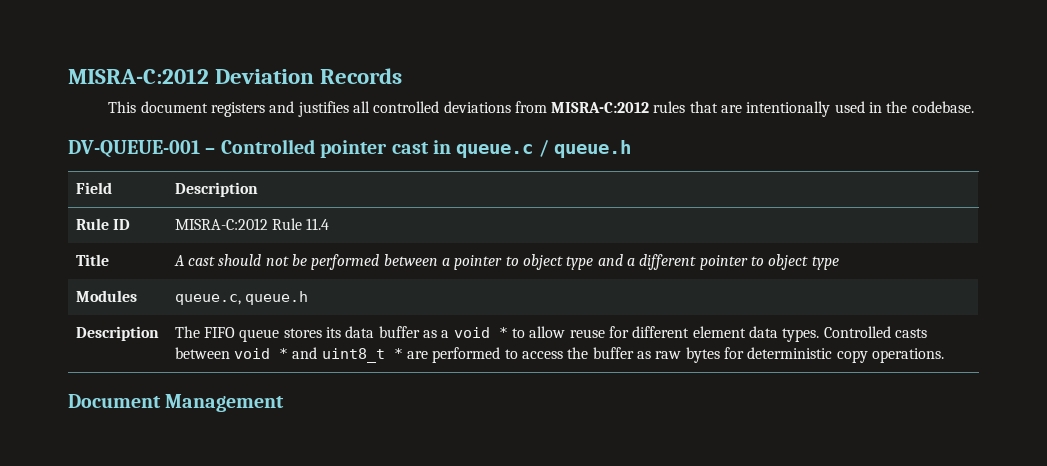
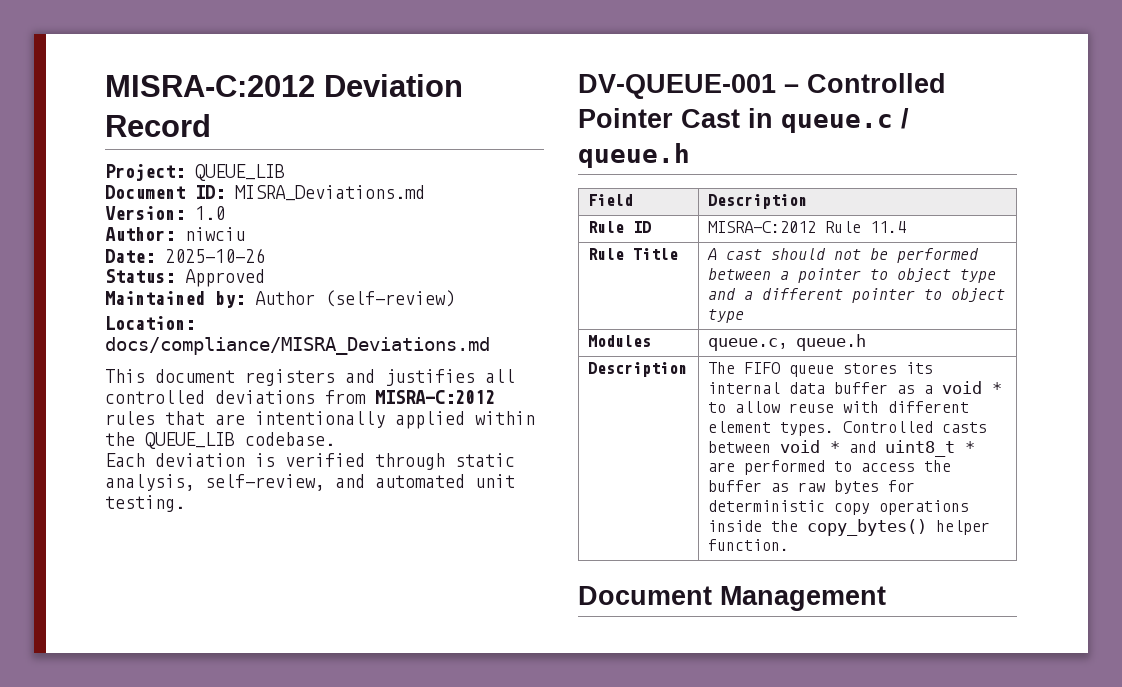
[320,68,403,84] Records -> [105,114,211,137] [105,164,285,181] [105,185,425,201] [105,206,225,220] [105,227,245,241] [105,248,265,263] [105,269,265,287] [105,290,455,308] [105,316,195,330] [105,337,490,355] Record // Project: QUEUE_LIB // Document ID: MISRA_Deviations.md // Version: 1.0 // Author: niwciu // Date: 2025-10-26 // Status: Approved // Maintained by: Author (self-review) // Location: docs/compliance/MISRA_Deviations.md
[834,101,974,113] used in the codebase. -> [395,411,535,429] [105,432,335,449] [105,453,515,470] [105,474,515,491] [105,495,185,512] applied within the QUEUE_LIB codebase. // Each deviation is verified through static analysis, self-review, and automated unit testing.
[320,140,429,158] pointer cast -> [578,108,740,128] Pointer Cast
(330, 224) none -> [588,248,625,260] Rule
(342, 332) none -> [708,382,781,394] internal
[608,326,629,338] for -> [843,401,880,413] with
[748,326,778,338] data -> (772, 427) none
[871,348,944,363] operations. -> [879,500,970,515] [708,519,991,536] [708,539,790,551] operations inside the copy_bytes() helper function.

